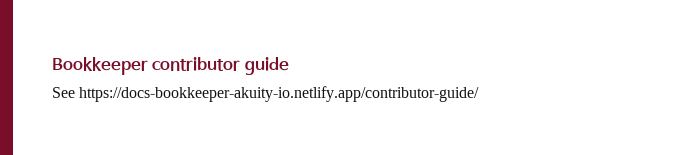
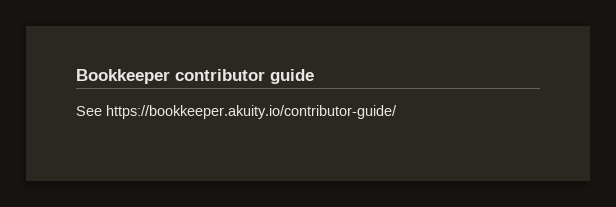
[79,86,480,102] https://docs-bookkeeper-akuity-io.netlify.app/contributor-guide/ -> [106,105,397,119] https://bookkeeper.akuity.io/contributor-guide/

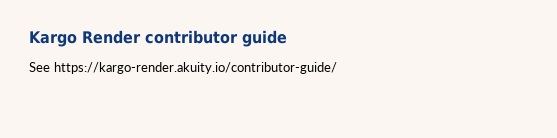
[76,69,170,84] Bookkeeper -> [29,30,141,47] Kargo Render
[106,105,397,119] https://bookkeeper.akuity.io/contributor-guide/ -> [53,62,337,74] https://kargo-render.akuity.io/contributor-guide/

